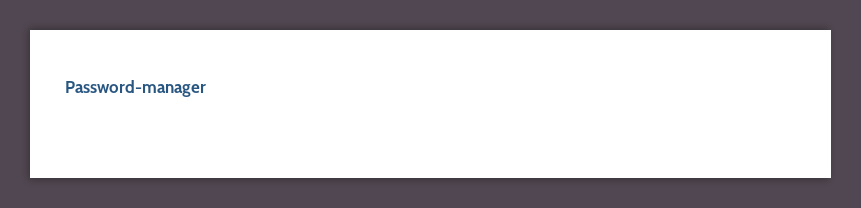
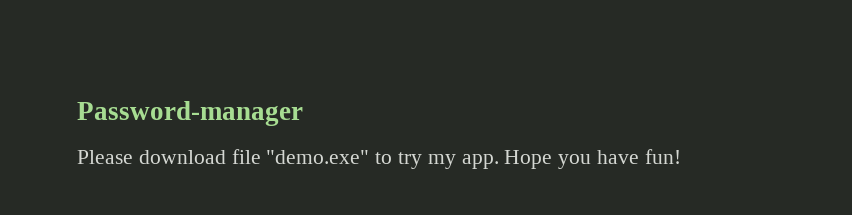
(206, 88) none -> [77,149,681,169] // Please download file "demo.exe" to try my app. Hope you have fun!

